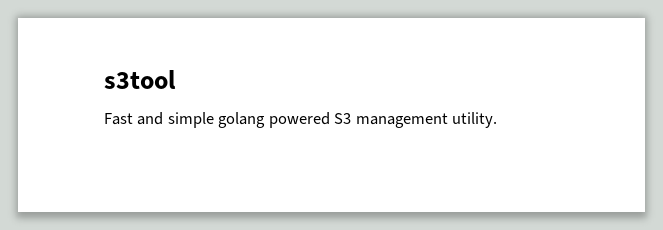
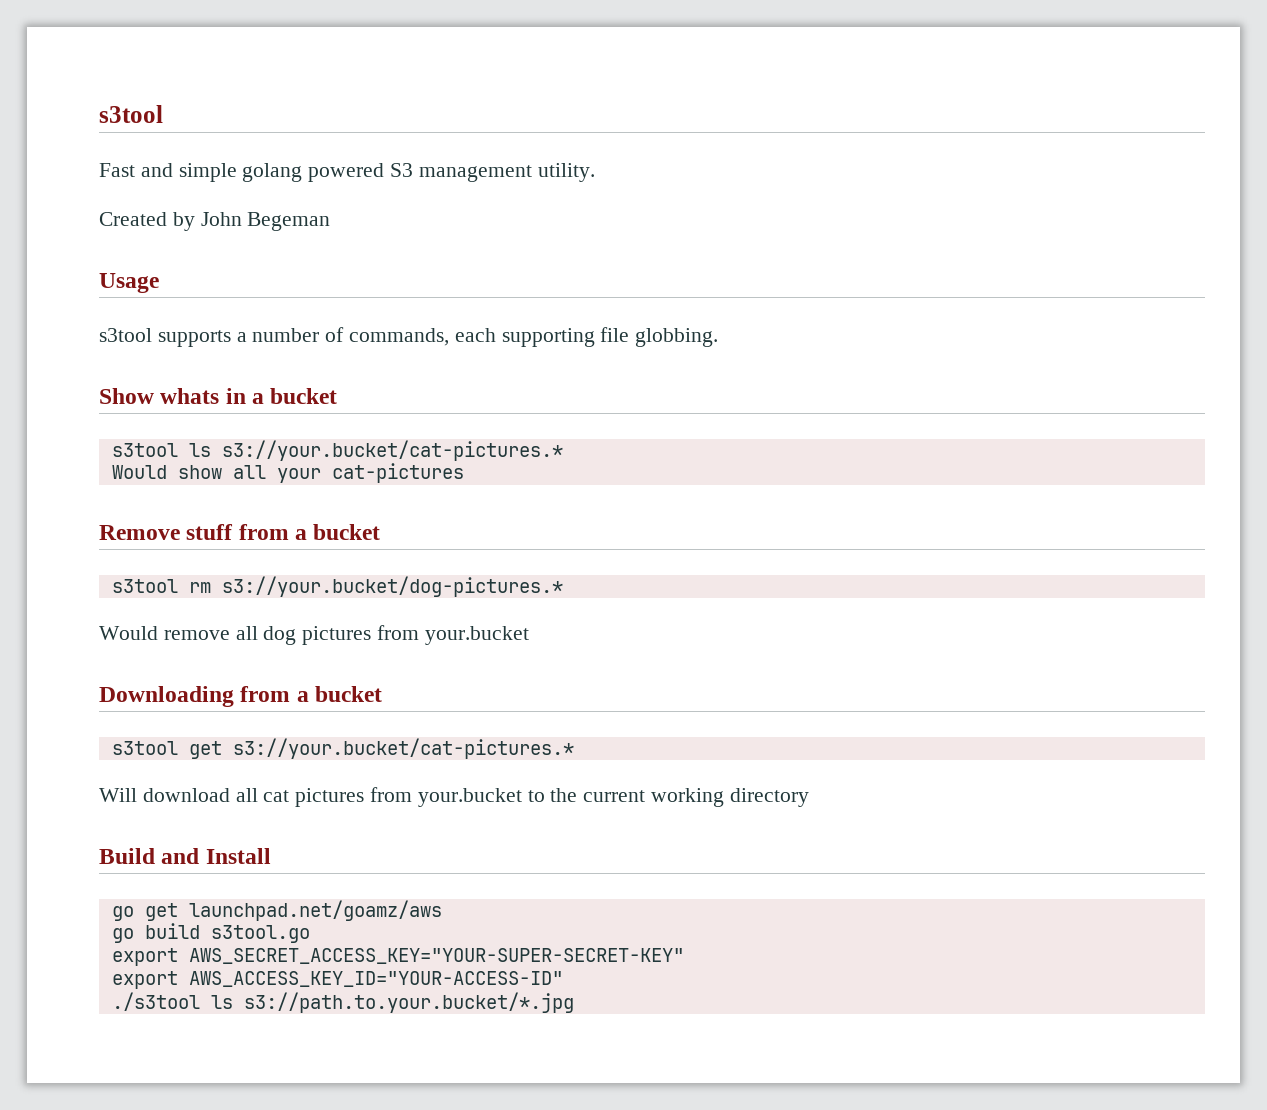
(498, 120) none -> [99,212,331,231] [99,273,159,293] [99,327,719,347] [99,388,338,404] [111,440,563,461] [111,463,464,483] [99,524,381,540] [111,576,563,597] [99,625,529,645] [99,686,383,707] [111,738,574,759] [99,787,809,807] [99,848,271,864] [111,900,442,921] [111,923,310,943] [111,948,684,966] [111,971,563,989] [111,992,574,1013] // Created by John Begeman // Usage // s3tool supports a number of commands, each supporting file globbing. // Show whats in a bucket // s3tool ls s3://your.bucket/cat-pictures.* // Would show all your cat-pictures // Remove stuff from a bucket // s3tool rm s3://your.bucket/dog-pictures.* // Would remove all dog pictures from your.bucket // Downloading from a bucket // s3tool get s3://your.bucket/cat-pictures.* // Will download all cat pictures from your.bucket to the current working directory // Build and Install // go get launchpad.net/goamz/aws // go build s3tool.go // export AWS_SECRET_ACCESS_KEY="YOUR-SUPER-SECRET-KEY" // export AWS_ACCESS_KEY_ID="YOUR-ACCESS-ID" // ./s3tool ls s3://path.to.your.bucket/*.jpg

